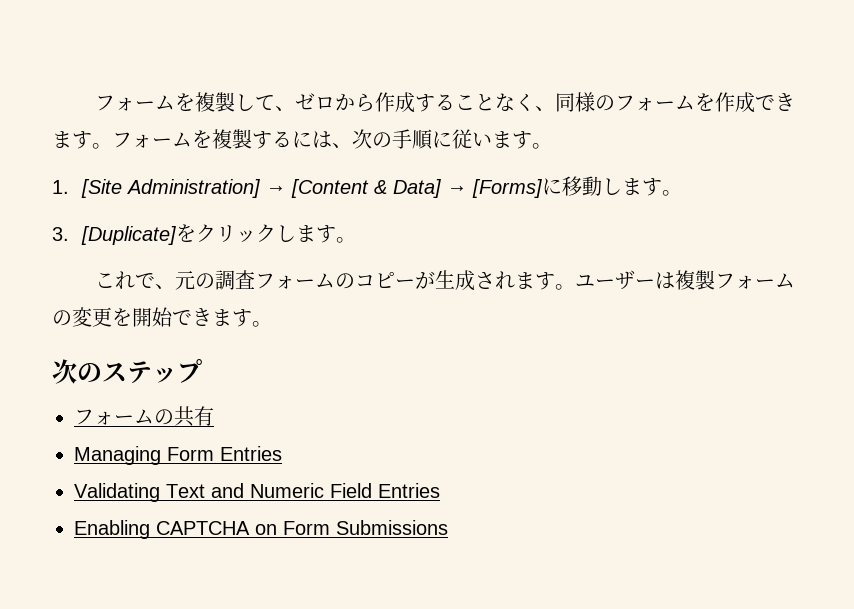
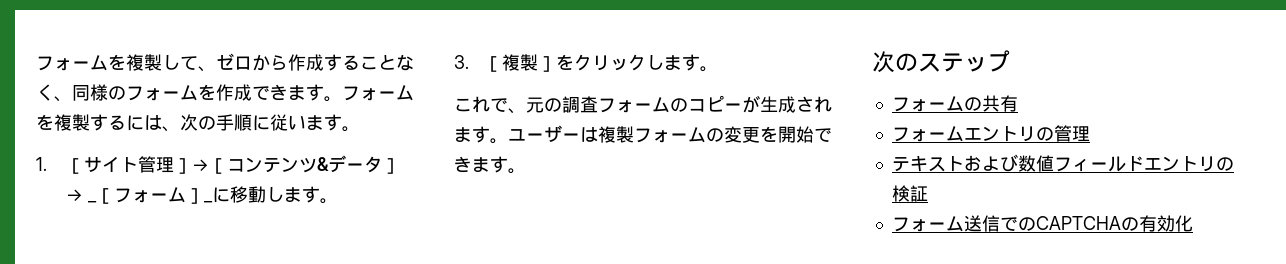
[80,179,542,198] [Site Administration] → [Content & Data] → [Forms] -> [66,155,401,174] [66,189,84,201] [88,187,214,204] ［サイト管理］→［コンテンツ&データ］→ _［フォーム］_
[80,226,176,245] [Duplicate] -> [484,54,557,72] ［複製］
[74,446,282,465] [74,483,440,502] [74,520,448,539] Managing Form Entries // Validating Text and Numeric Field Entries // Enabling CAPTCHA on Form Submissions -> [891,125,1090,142] [891,154,1234,172] [891,185,928,202] [891,215,1193,232] フォームエントリの管理 // テキストおよび数値フィールドエントリの検証 // フォーム送信でのCAPTCHAの有効化

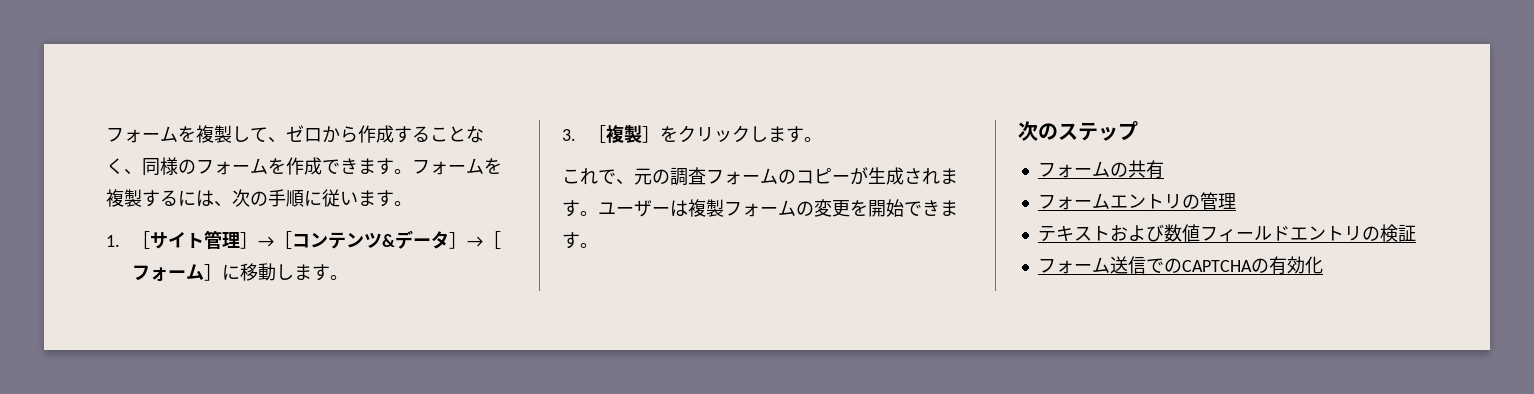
[88,201,98,203] _ -> (484, 241) none
[204,201,214,203] _ -> (223, 272) none

